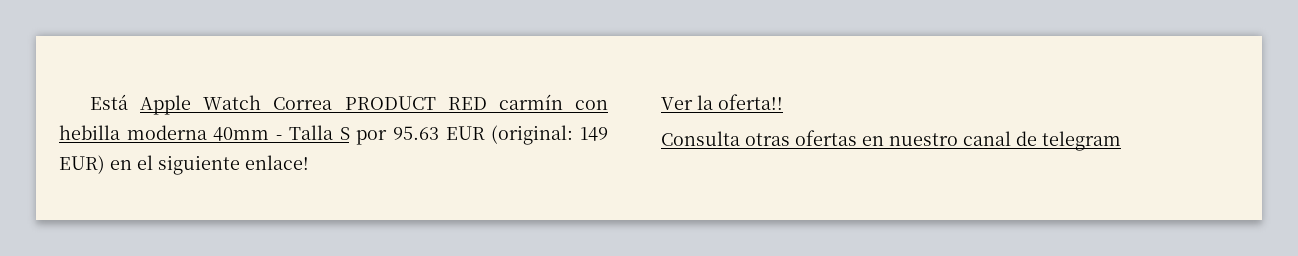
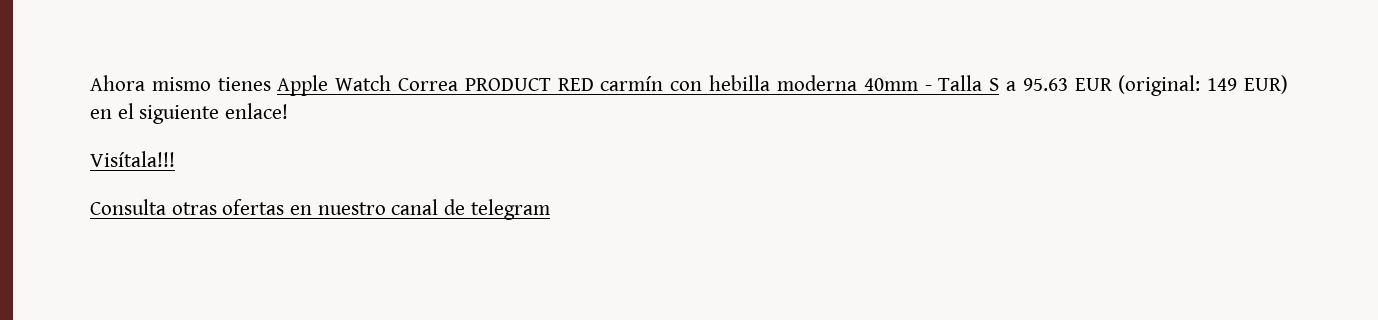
[90,94,129,110] Está -> [90,75,271,91] Ahora mismo tienes
[356,130,388,145] por -> [1005,81,1016,91] a
[661,94,783,110] Ver la oferta!! -> [90,151,175,167] Visítala!!!

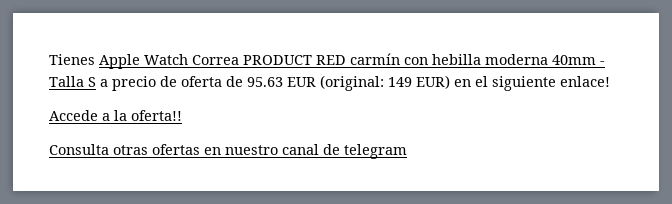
[90,75,271,91] Ahora mismo tienes -> [49,54,95,65] Tienes
(1016, 86) none -> [112,76,243,91] precio de oferta de
[90,151,175,167] Visítala!!! -> [49,110,182,121] Accede a la oferta!!

